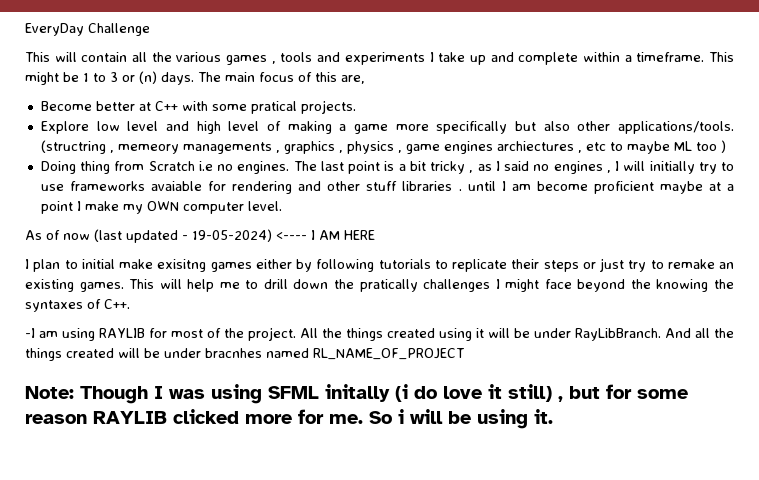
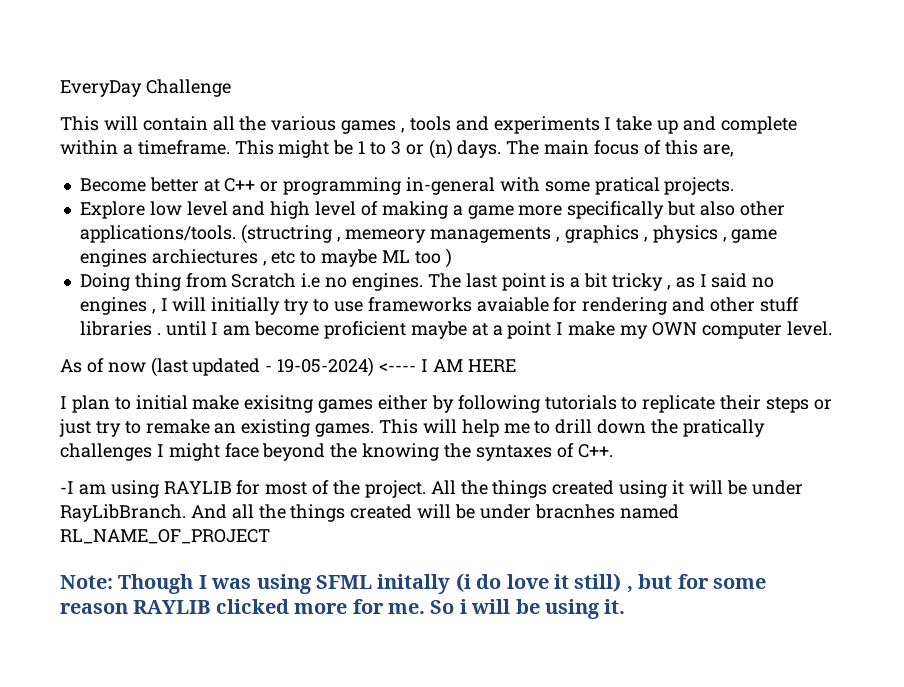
(178, 106) none -> [260,177,495,195] or programming in-general

